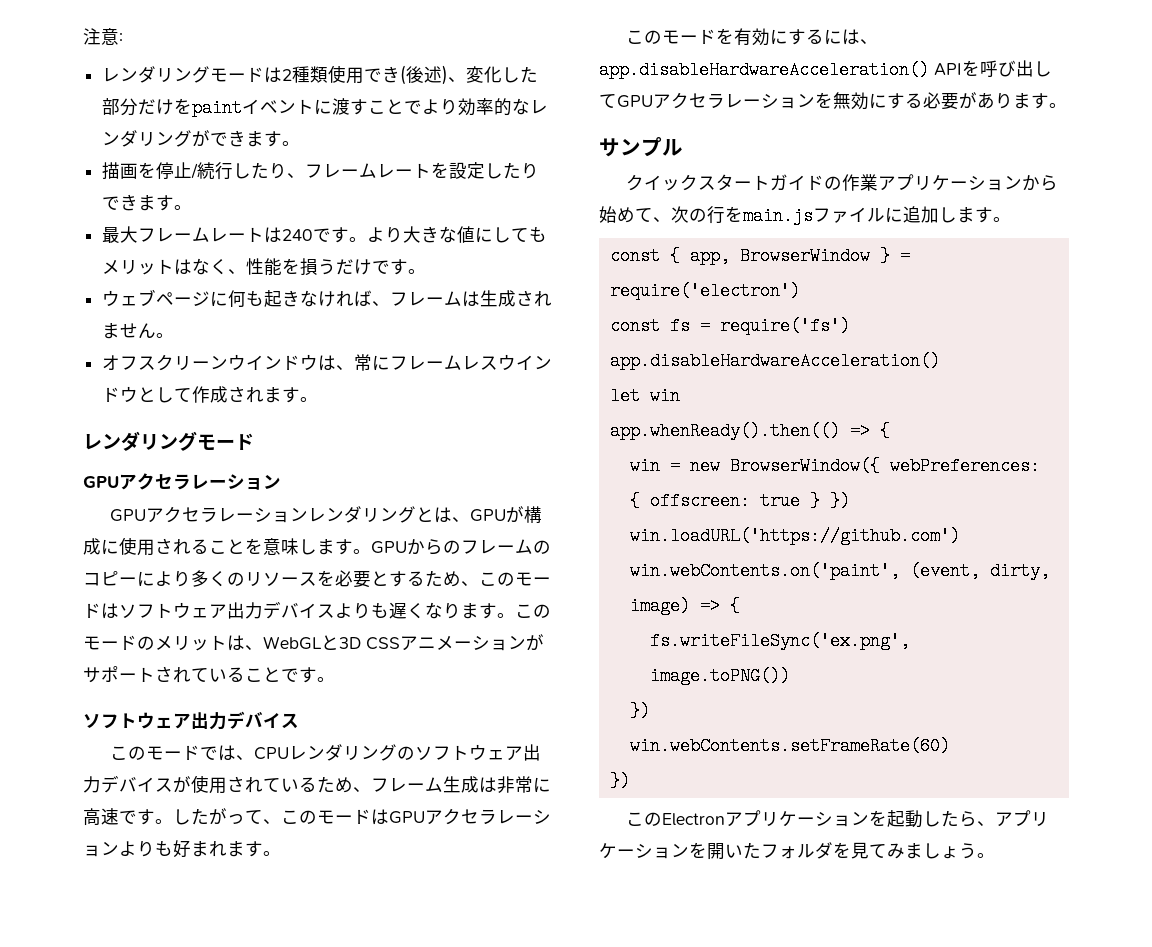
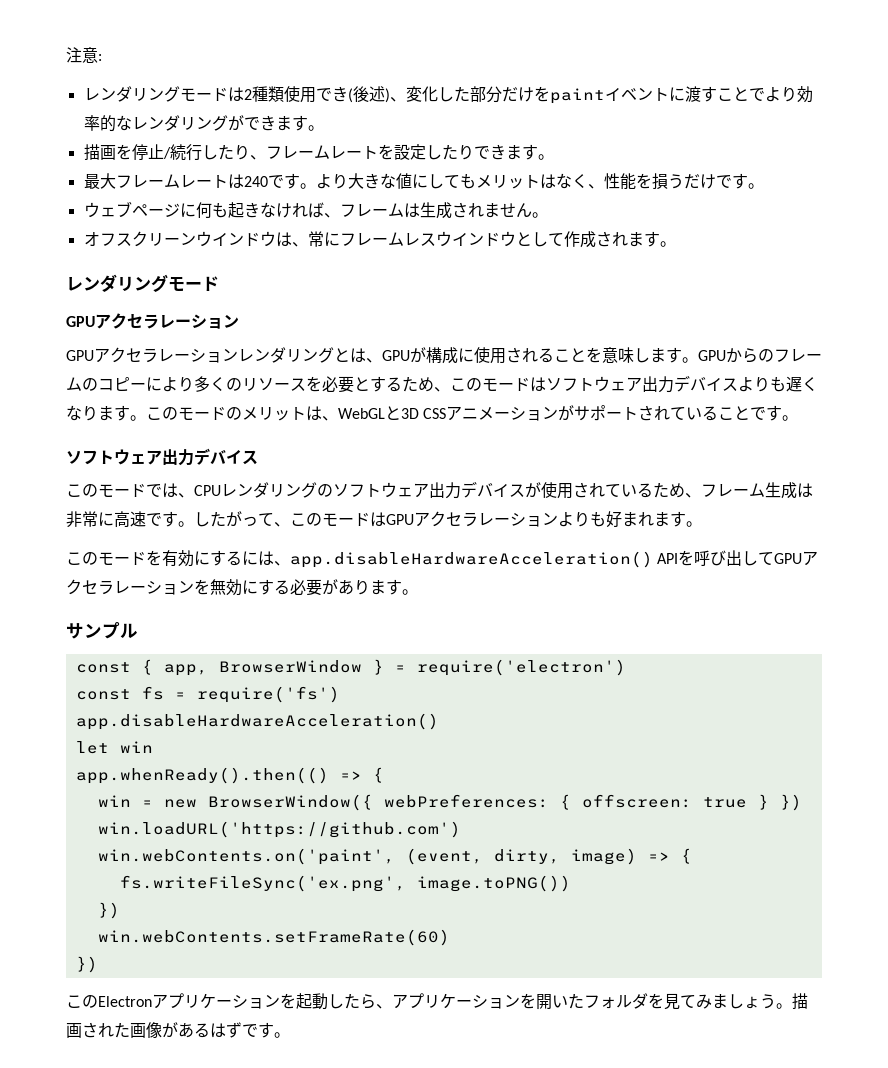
[626,174,1059,191] [599,206,1011,225] // クイックスタートガイドの作業アプリケーションから始めて、次の行をmain.jsファイルに追加します。 -> (138, 630) none
(995, 855) none -> [792,993,808,1010] [66,1022,290,1038] 描画された画像があるはずです。

